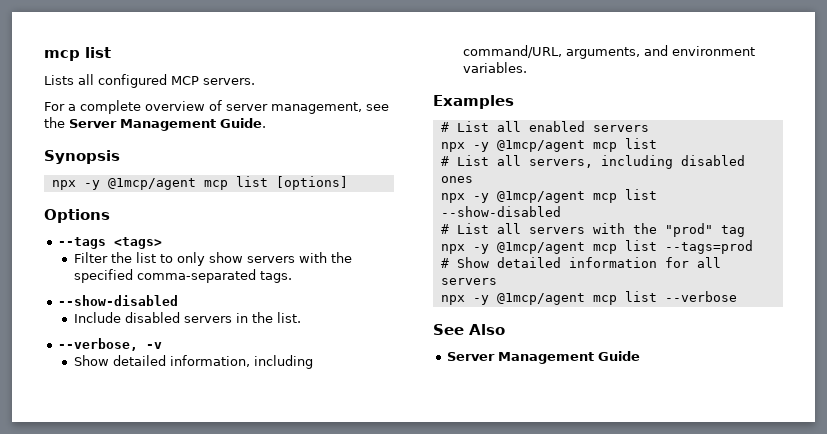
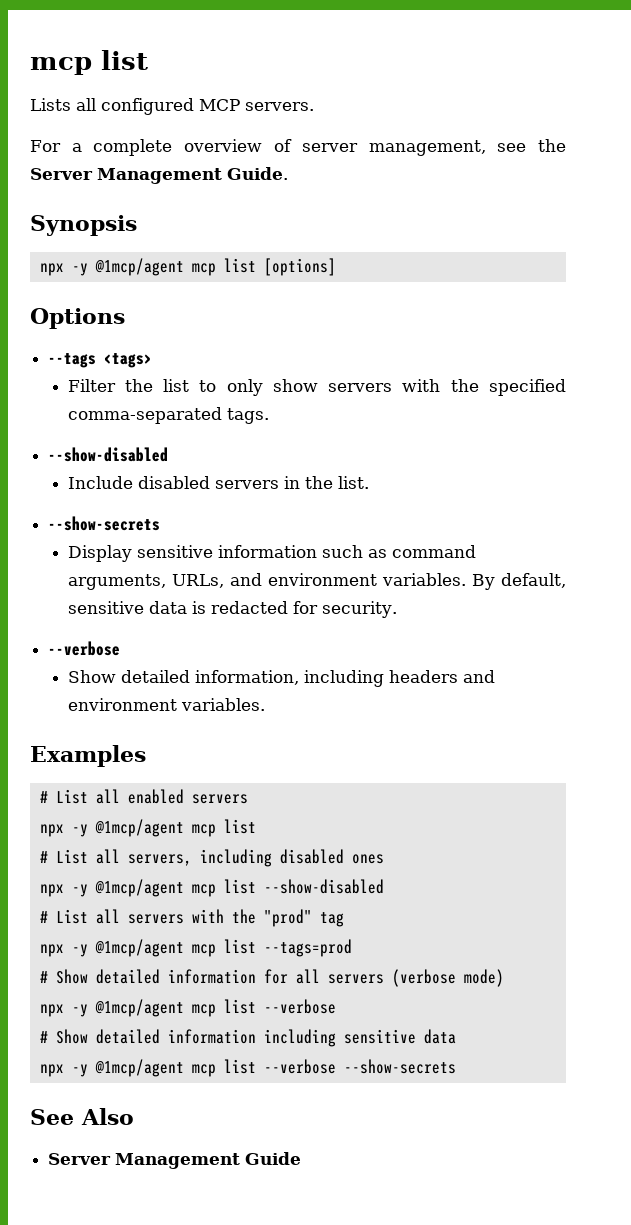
[58,338,163,351] --verbose, -v -> [48,516,161,531] [67,545,476,562] [67,573,566,590] [67,601,397,618] [48,641,121,656] --show-secrets // Display sensitive information such as command arguments, URLs, and environment variables. By default, sensitive data is redacted for security. // --verbose
[463,45,641,59] command/URL, arguments, -> [388,670,458,683] headers
[440,291,737,305] // npx -y @1mcp/agent mcp list --verbose -> [391,969,504,987] [39,999,336,1017] [39,1029,456,1047] [39,1059,456,1077] (verbose mode) // npx -y @1mcp/agent mcp list --verbose // # Show detailed information including sensitive data // npx -y @1mcp/agent mcp list --verbose --show-secrets

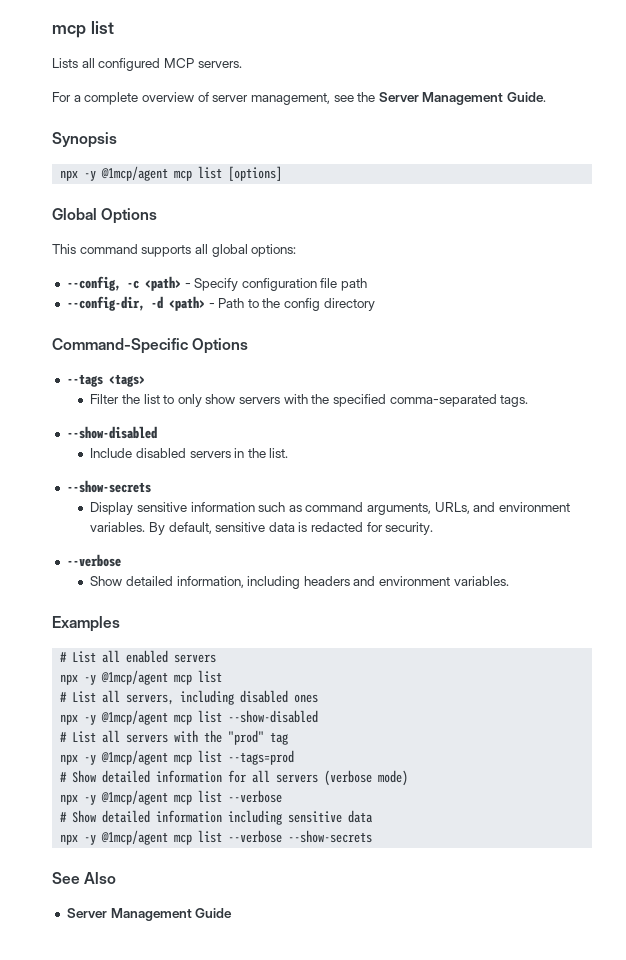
(336, 267) none -> [52,208,158,224] [52,244,297,257] [66,276,368,291] [66,296,375,311] [52,338,188,354] Global Options // This command supports all global options: // --config, -c <path> - Specify configuration file path // --config-dir, -d <path> - Path to the config directory // Command-Specific

